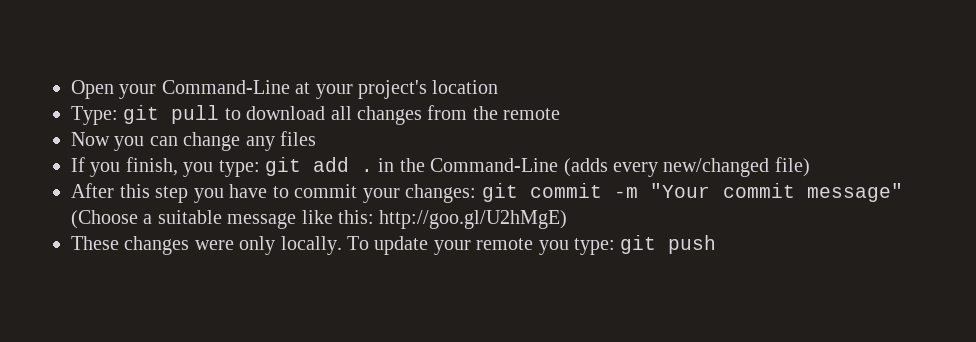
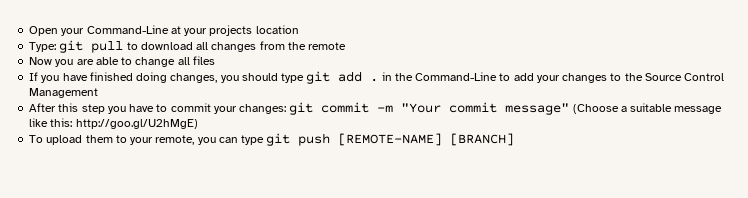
[358,80,427,99] project's -> [209,25,253,36] projects
[149,131,316,151] [71,157,260,177] can change any files // If you finish, you type: -> [76,56,215,67] [29,72,305,83] are able to change all files // If you have finished doing changes, you should type
[563,157,810,177] (adds every new/changed file) -> [499,73,725,83] [29,88,99,98] to add your changes to the Source Control Management
[71,235,717,255] These changes were only locally. To update your remote you type: git push -> [29,133,515,146] To upload them to your remote, you can type git push [REMOTE-NAME] [BRANCH]

